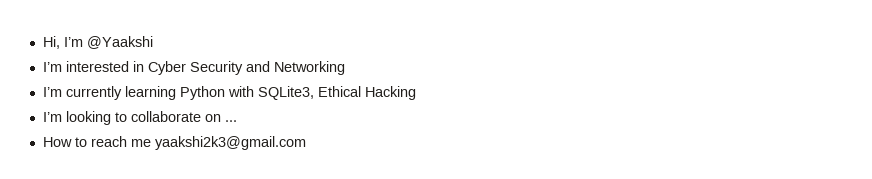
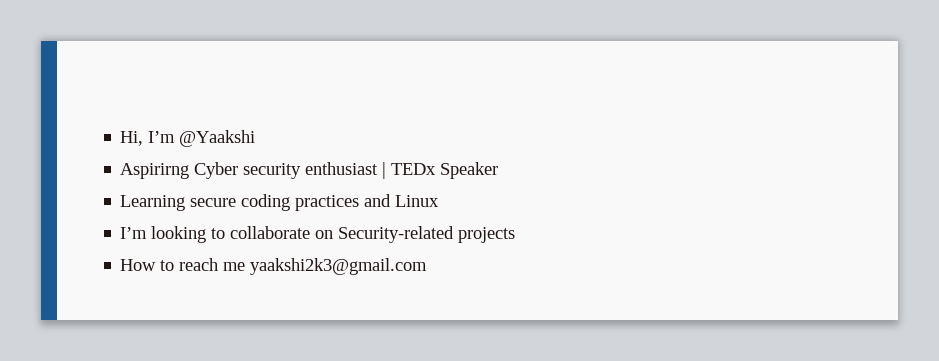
[42,61,345,75] [42,86,416,100] I’m interested in Cyber Security and Networking // I’m currently learning Python with SQLite3, Ethical Hacking -> [120,162,499,179] [120,194,440,211] Aspirirng Cyber security enthusiast | TEDx Speaker // Learning secure coding practices and Linux
[224,120,237,122] ... -> [338,226,516,243] Security-related projects

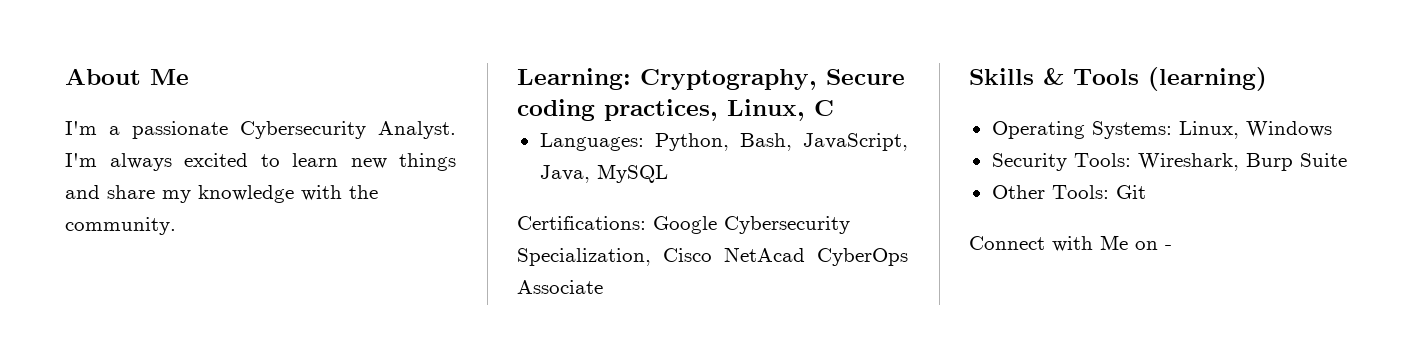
[120,130,256,147] [120,162,499,179] [120,194,440,211] [120,226,516,243] [120,258,428,275] Hi, I’m @Yaakshi // Aspirirng Cyber security enthusiast | TEDx Speaker // Learning secure coding practices and Linux // I’m looking to collaborate on Security-related projects // How to reach me yaakshi2k3@gmail.com -> [65,68,189,85] [65,121,456,139] [65,153,456,171] [65,185,378,203] [65,217,176,235] [517,68,905,90] [517,99,834,121] [539,133,908,151] [539,164,668,183] [517,216,850,234] [517,247,908,266] [517,280,603,294] [969,67,1267,91] [991,121,1332,139] [991,153,1347,171] [991,185,1146,199] [969,235,1172,252] About Me // I'm a passionate Cybersecurity Analyst. I'm always excited to learn new things and share my knowledge with the community. // Learning: Cryptography, Secure coding practices, Linux, C // Languages: Python, Bash, JavaScript, Java, MySQL // Certifications: Google Cybersecurity Specialization, Cisco NetAcad CyberOps Associate // Skills & Tools (learning) // Operating Systems: Linux, Windows // Security Tools: Wireshark, Burp Suite // Other Tools: Git // Connect with Me on -

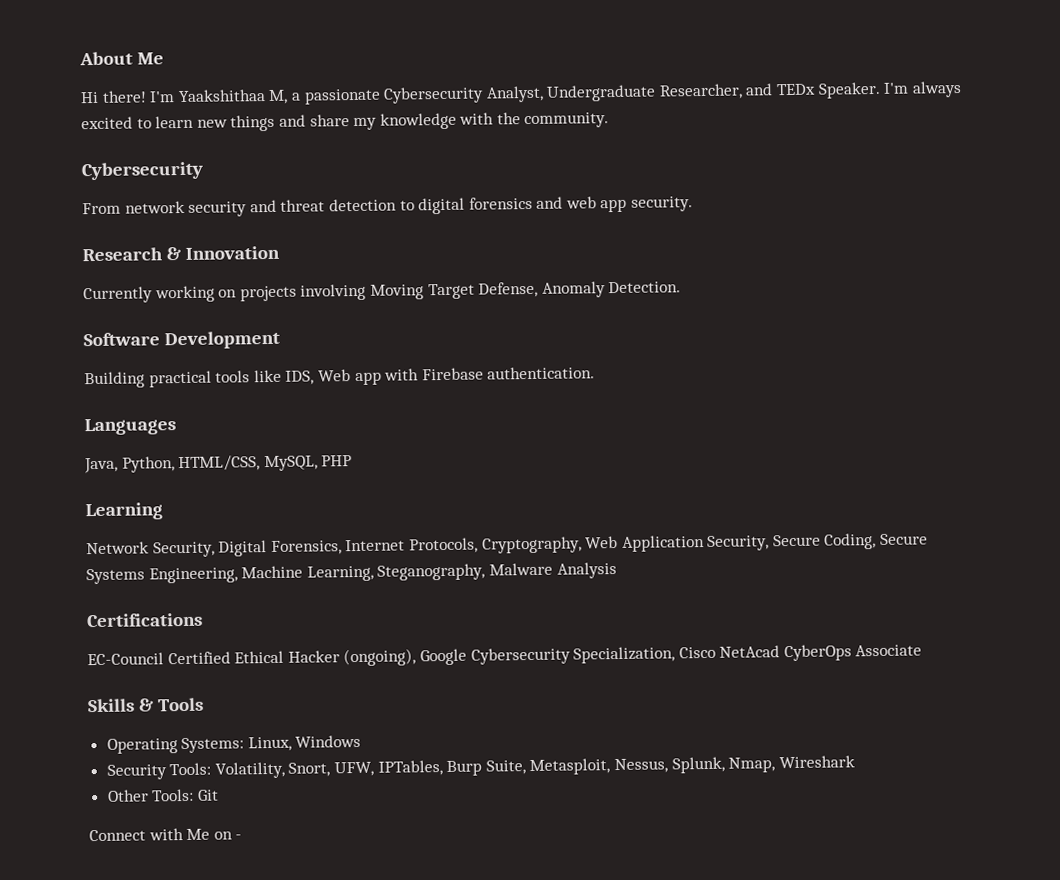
[65,121,456,139] I'm a passionate Cybersecurity Analyst. -> [80,81,881,105] Hi there! I'm Yaakshithaa M, a passionate Cybersecurity Analyst, Undergraduate Researcher, and TEDx Speaker.
[517,68,905,90] [517,99,834,121] [539,133,908,151] [539,164,668,183] [517,216,646,230] Learning: Cryptography, Secure coding practices, Linux, C // Languages: Python, Bash, JavaScript, Java, MySQL // Certifications: -> [81,161,203,181] [82,196,694,217] [82,245,280,262] [83,281,682,304] [83,330,280,350] [84,366,596,389] [84,418,176,436] [84,455,353,474] [85,502,163,521] [86,533,929,558] [86,562,617,585] [86,612,203,628] [87,648,417,667] Cybersecurity // From network security and threat detection to digital forensics and web app security. // Research & Innovation // Currently working on projects involving Moving Target Defense, Anomaly Detection. // Software Development // Building practical tools like IDS, Web app with Firebase authentication. // Languages // Java, Python, HTML/CSS, MySQL, PHP // Learning // Network Security, Digital Forensics, Internet Protocols, Cryptography, Web Application Security, Secure Coding, Secure Systems Engineering, Machine Learning, Steganography, Malware Analysis // Certifications // EC-Council Certified Ethical Hacker (ongoing),
[1148,67,1267,91] (learning) -> (204, 704) none
[1137,153,1347,171] Wireshark, Burp Suite -> [214,755,855,779] Volatility, Snort, UFW, IPTables, Burp Suite, Metasploit, Nessus, Splunk, Nmap, Wireshark

